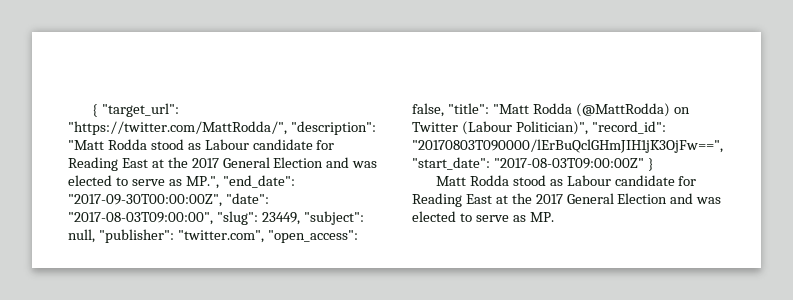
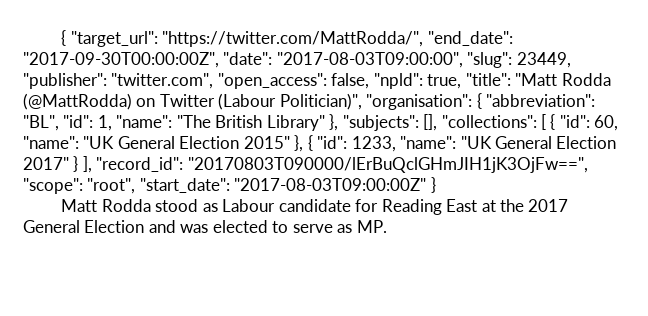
[290,121,376,135] [68,139,335,150] [68,157,378,171] [68,175,219,189] "description": "Matt Rodda stood as Labour candidate for Reading East at the 2017 General Election and was elected to serve as MP.", -> (424, 39) none
[303,211,364,225] [68,229,95,243] "subject": null, -> (571, 60) none
(444, 110) none -> [373,73,462,89] "npld": true,
[591,121,666,134] [412,139,723,153] "record_id": "20170803T090000/lErBuQclGHmJIH1jK3OjFw==", -> [366,93,596,110] [23,114,619,131] [23,135,617,152] [23,156,588,173] [23,178,136,194] "organisation": { "abbreviation": "BL", "id": 1, "name": "The British Library" }, "subjects": [], "collections": [ { "id": 60, "name": "UK General Election 2015" }, { "id": 1233, "name": "UK General Election 2017" } ], "record_id": "20170803T090000/lErBuQclGHmJIH1jK3OjFw==", "scope": "root",

